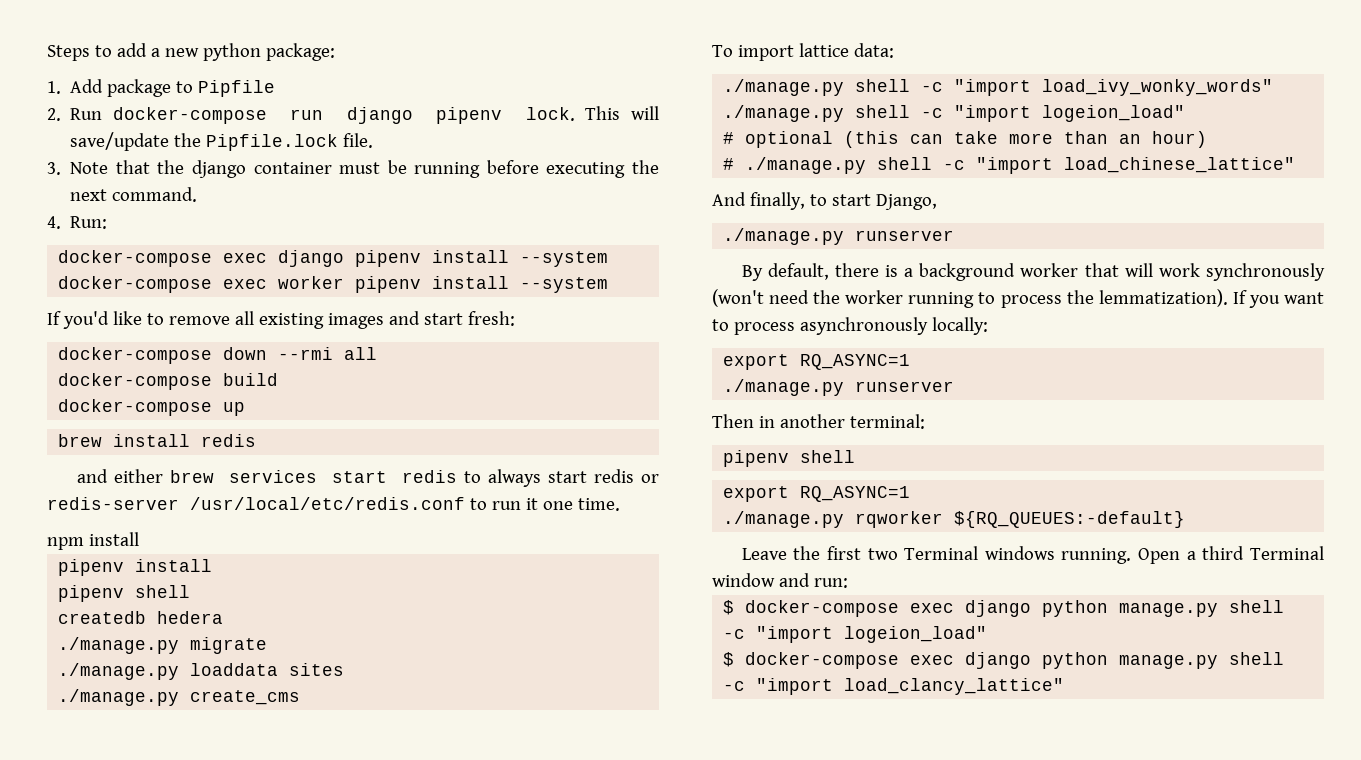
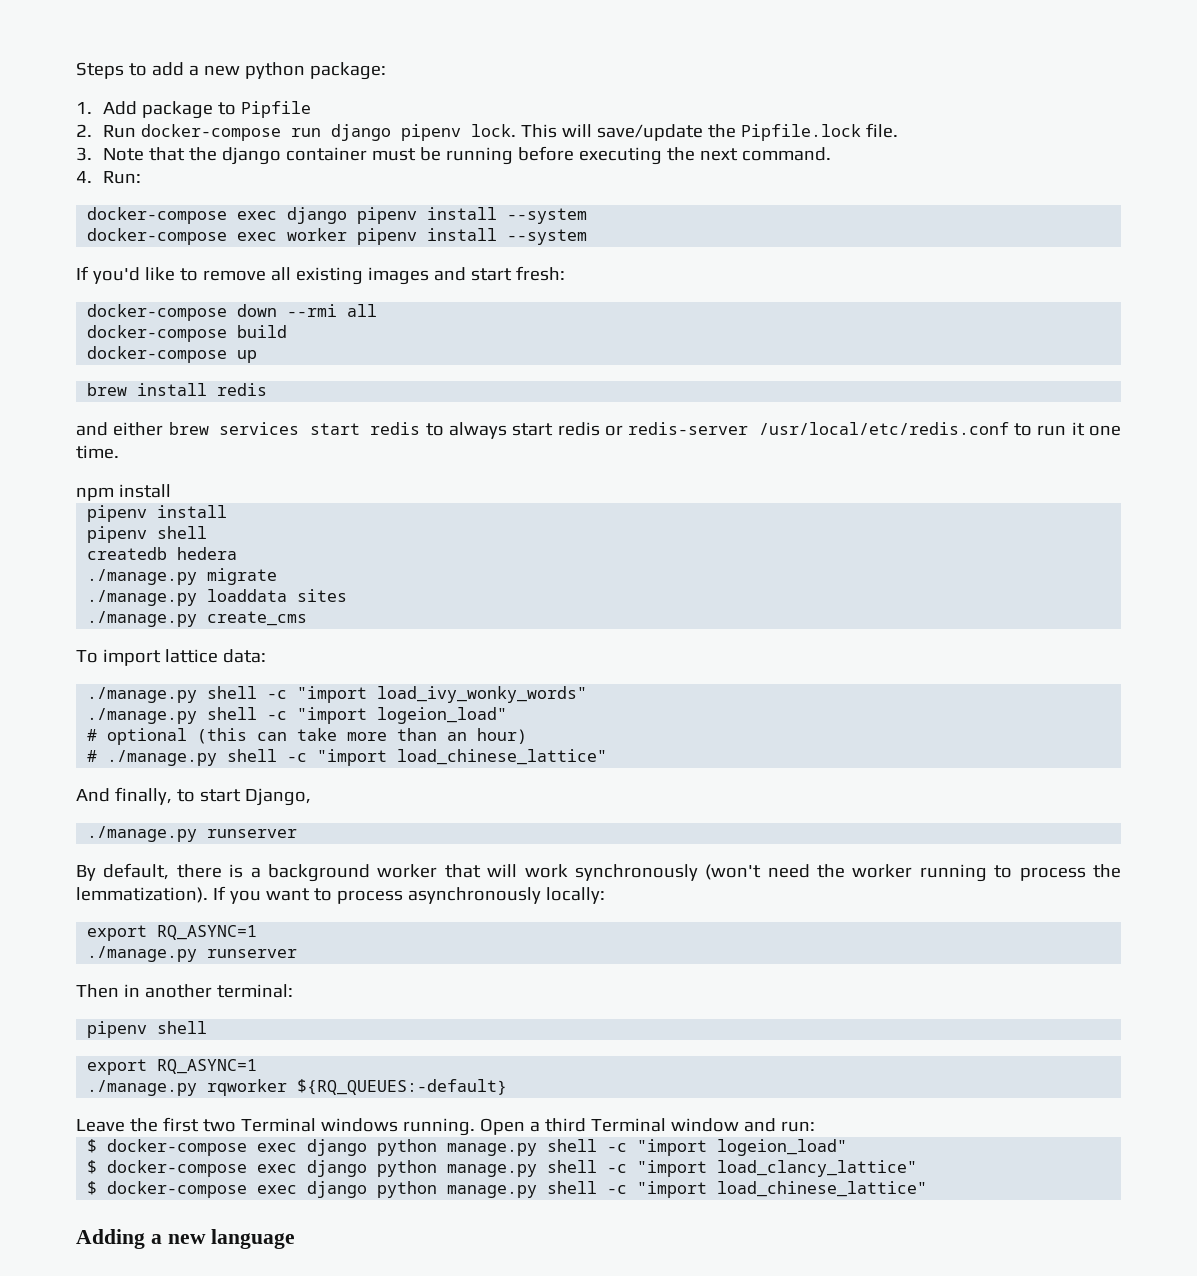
(1065, 686) none -> [87,1181,928,1198] [76,1229,296,1249] // $ docker-compose exec django python manage.py shell -c "import load_chinese_lattice" // Adding a new language

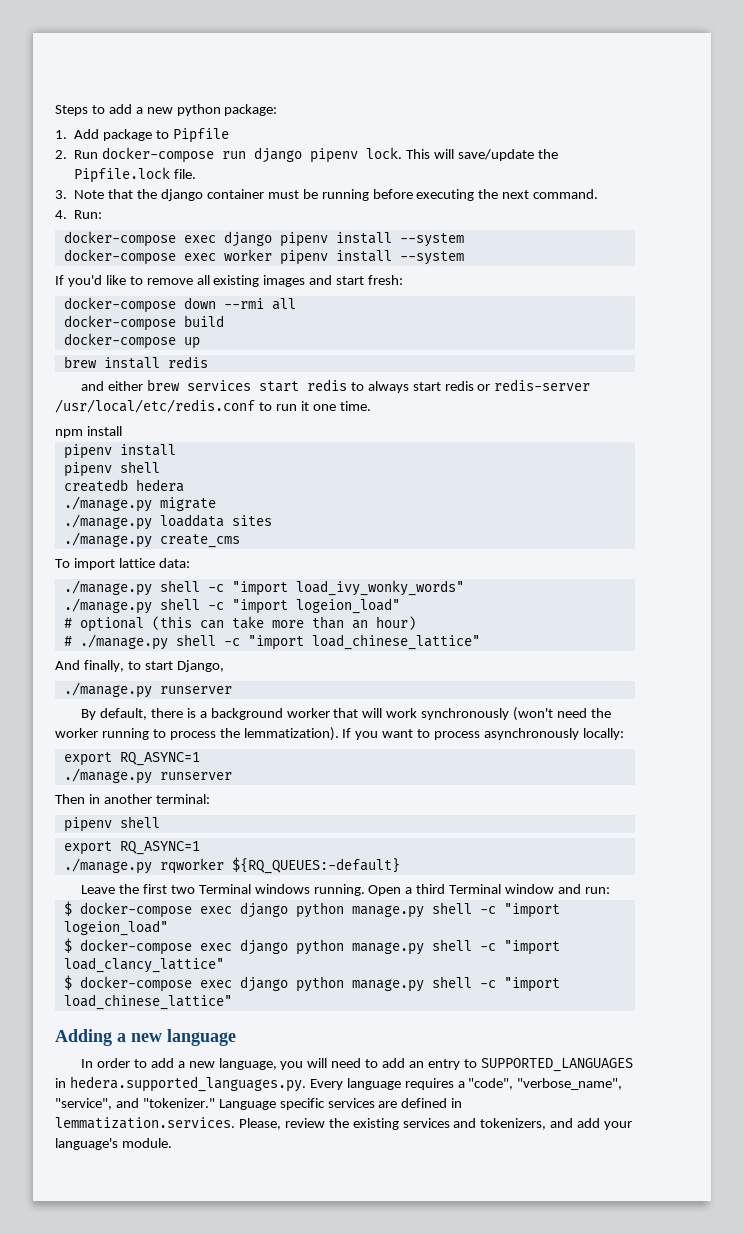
(296, 1239) none -> [81,1058,633,1072] [55,1076,623,1092] [55,1098,463,1110] [55,1117,633,1130] [55,1138,172,1150] // In order to add a new language, you will need to add an entry to SUPPORTED_LANGUAGES in hedera.supported_languages.py. Every language requires a "code", "verbose_name", "service", and "tokenizer." Language specific services are defined in lemmatization.services. Please, review the existing services and tokenizers, and add your language's module.

